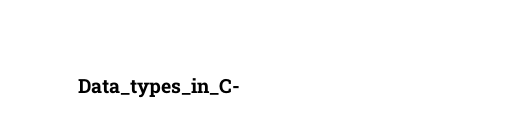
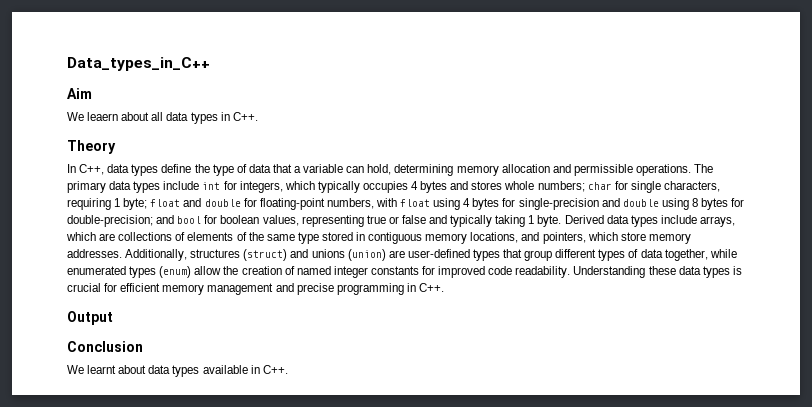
[78,78,240,98] Data_types_in_C- -> [67,57,210,71] [67,88,92,99] [67,112,258,124] [67,140,116,154] [67,164,714,176] [67,181,720,193] [67,198,745,210] [67,215,735,227] [66,232,691,244] [67,249,737,261] [67,266,742,278] [67,283,444,295] [67,311,113,325] [67,341,143,352] [67,365,288,377] Data_types_in_C++ // Aim // We leaern about all data types in C++. // Theory // In C++, data types define the type of data that a variable can hold, determining memory allocation and permissible operations. The primary data types include int for integers, which typically occupies 4 bytes and stores whole numbers; char for single characters, requiring 1 byte; float and double for floating-point numbers, with float using 4 bytes for single-precision and double using 8 bytes for double-precision; and bool for boolean values, representing true or false and typically taking 1 byte. Derived data types include arrays, which are collections of elements of the same type stored in contiguous memory locations, and pointers, which store memory addresses. Additionally, structures (struct) and unions (union) are user-defined types that group different types of data together, while enumerated types (enum) allow the creation of named integer constants for improved code readability. Understanding these data types is crucial for efficient memory management and precise programming in C++. // Output // Conclusion // We learnt about data types available in C++.

